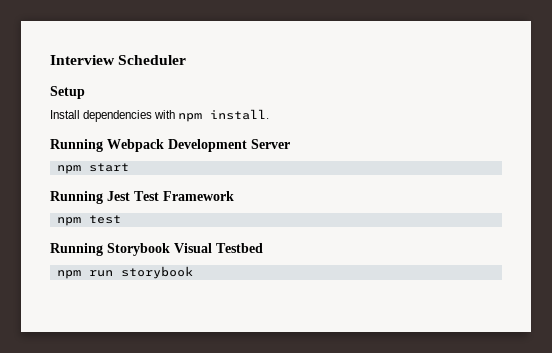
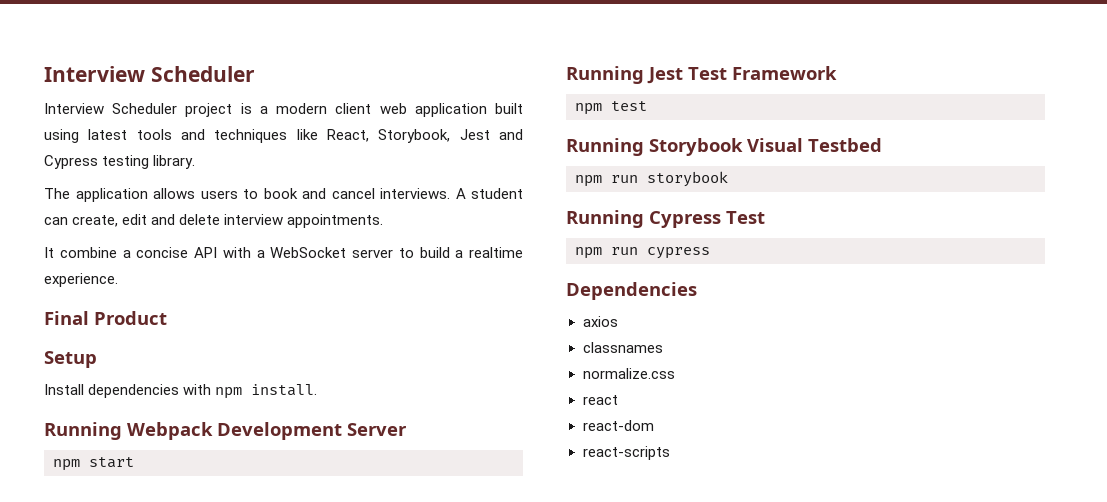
[50,55,187,65] Interview Scheduler -> [44,66,255,82] [44,103,523,117] [44,129,523,143] [44,155,196,169] [44,188,523,202] [44,214,384,228] [44,247,523,258] [44,273,118,287] [44,311,167,325] Interview Scheduler // Interview Scheduler project is a modern client web application built using latest tools and techniques like React, Storybook, Jest and Cypress testing library. // The application allows users to book and cancel interviews. A student can create, edit and delete interview appointments. // It combine a concise API with a WebSocket server to build a realtime experience. // Final Product
(193, 272) none -> [566,210,765,228] [575,247,710,259] [566,282,697,300] [582,316,618,327] [582,342,663,353] [582,368,675,379] [582,395,618,405] [582,420,654,431] [582,446,670,460] // Running Cypress Test // npm run cypress // Dependencies // axios // classnames // normalize.css // react // react-dom // react-scripts

